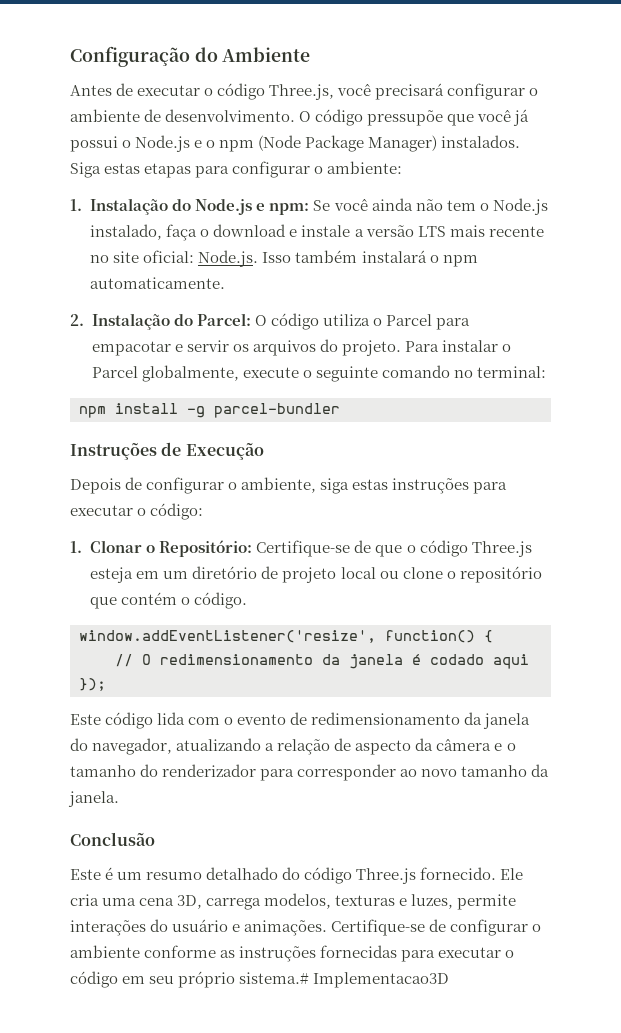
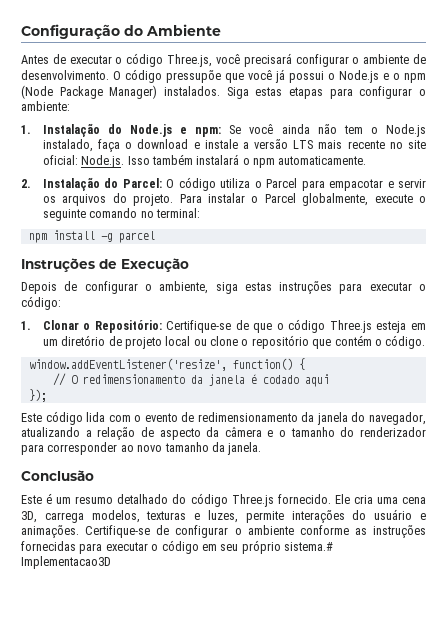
[214,403,340,418] parcel-bundler -> [118,231,155,243] parcel

